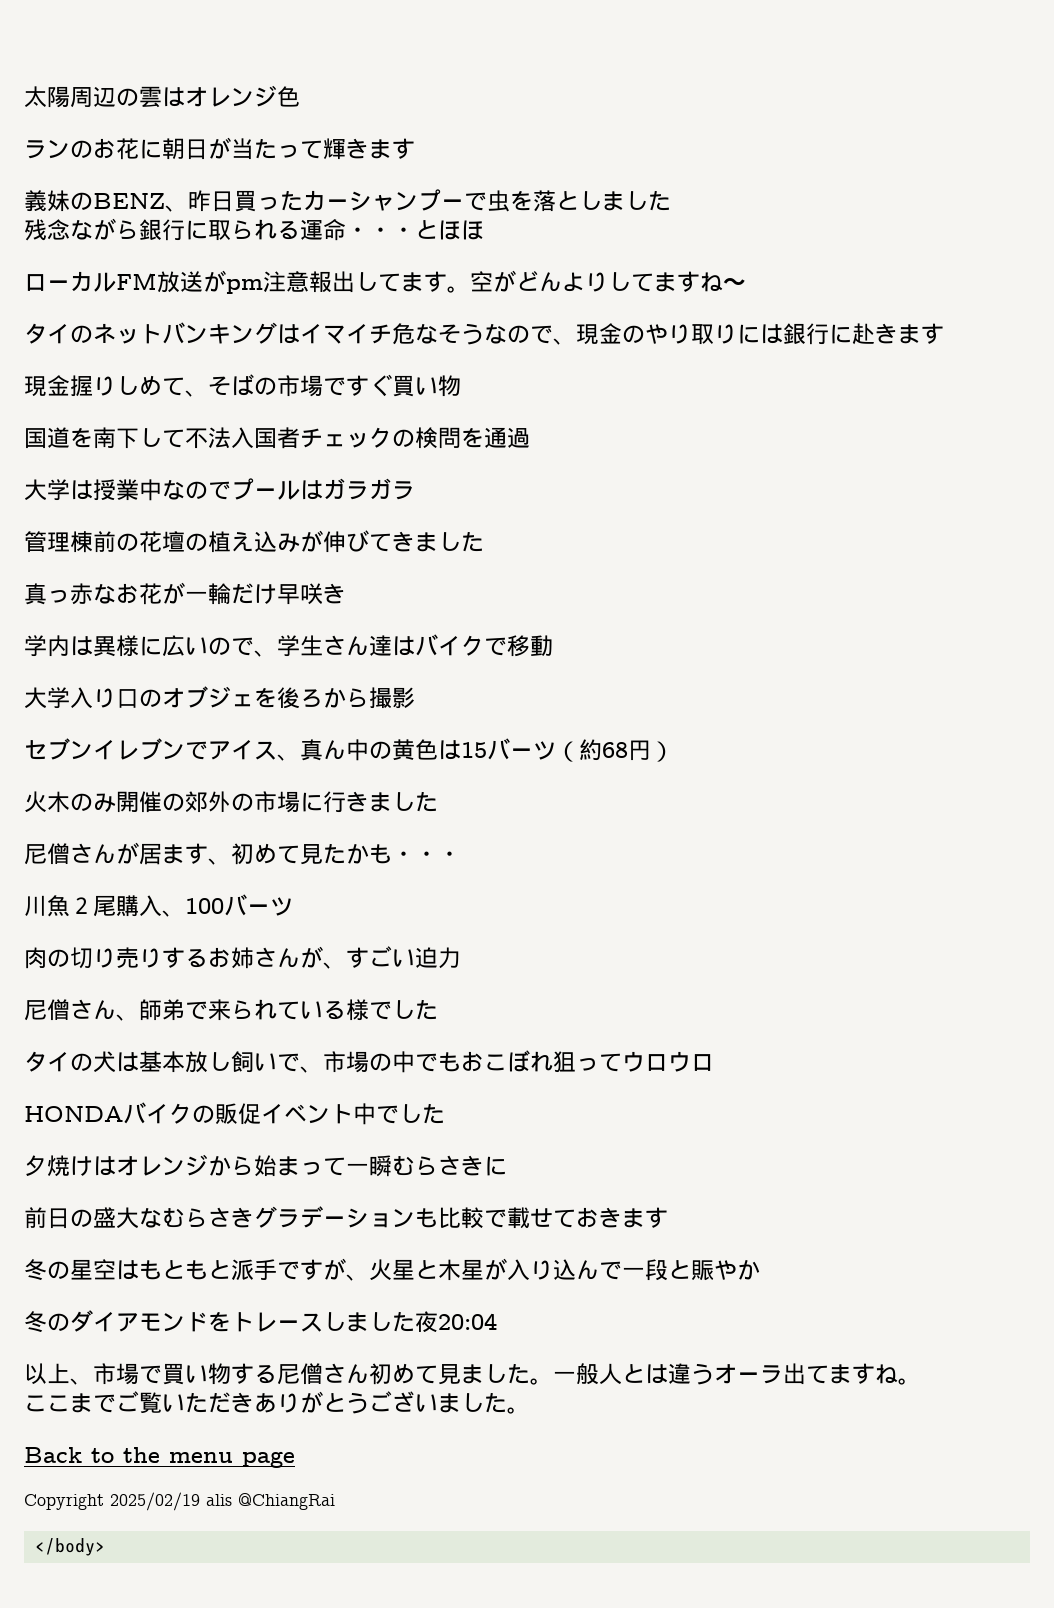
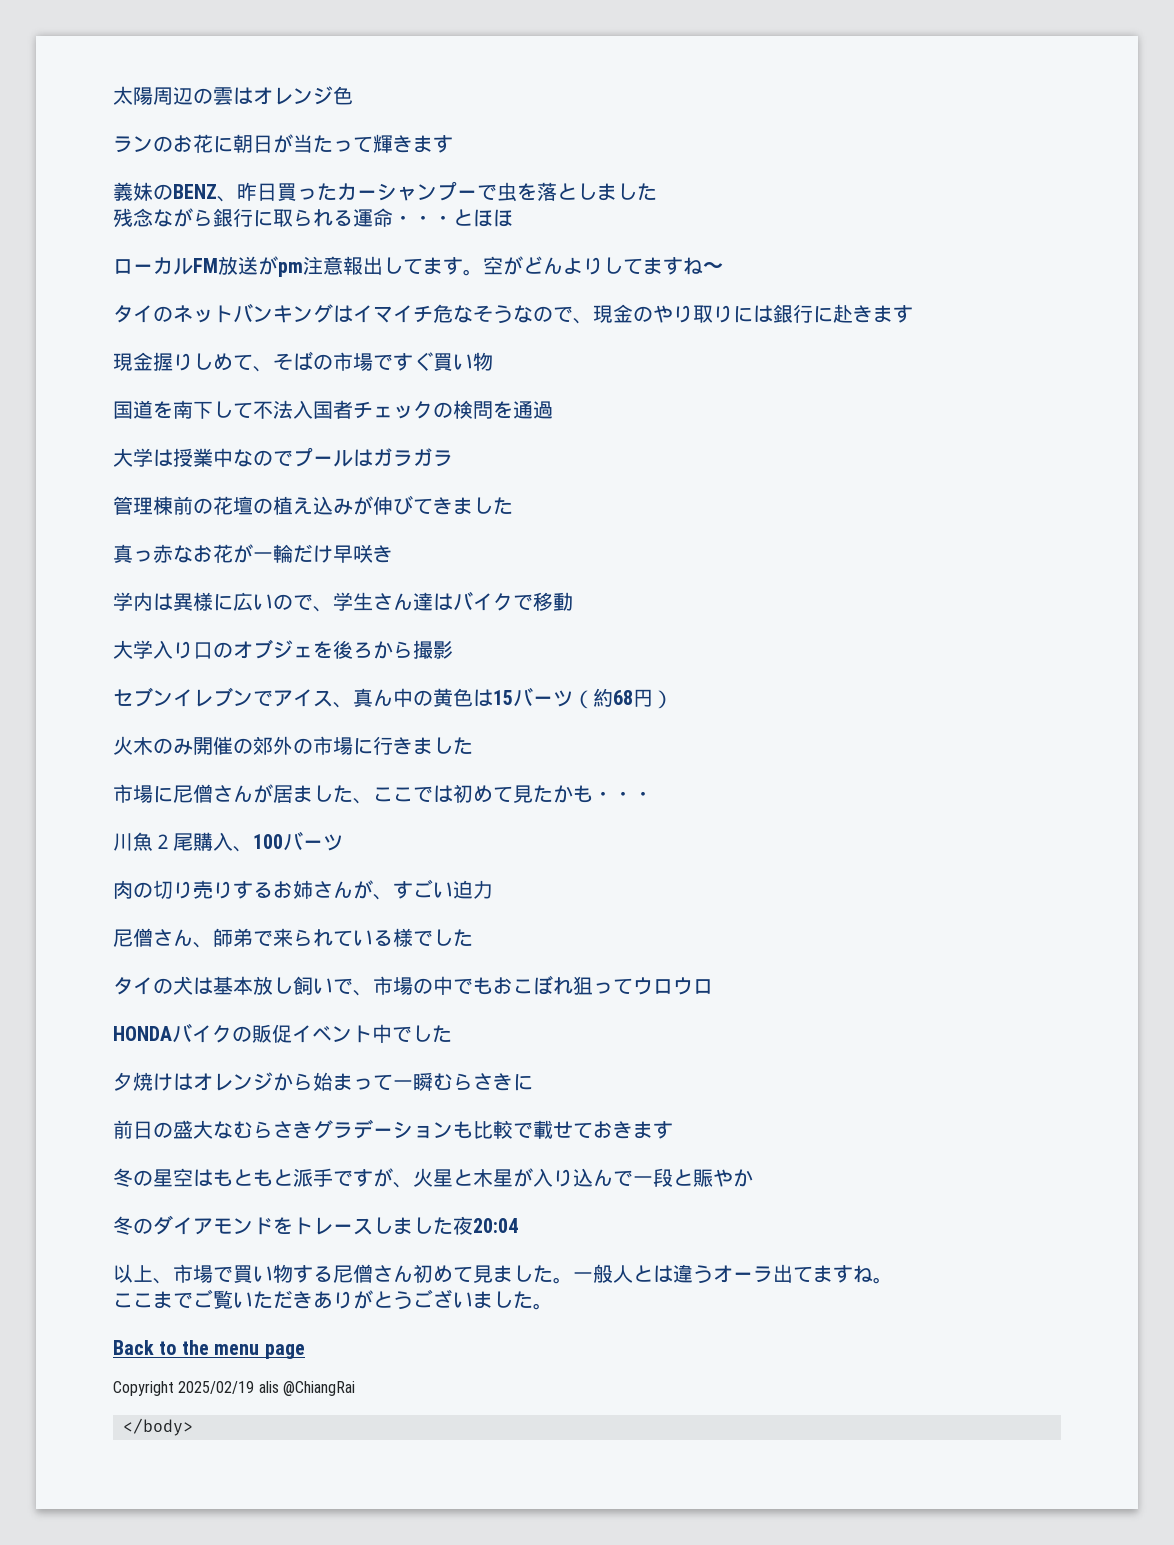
(438, 801) none -> [113,784,173,803] 市場に
[185,843,231,865] す、 -> [313,785,453,804] した、ここでは

